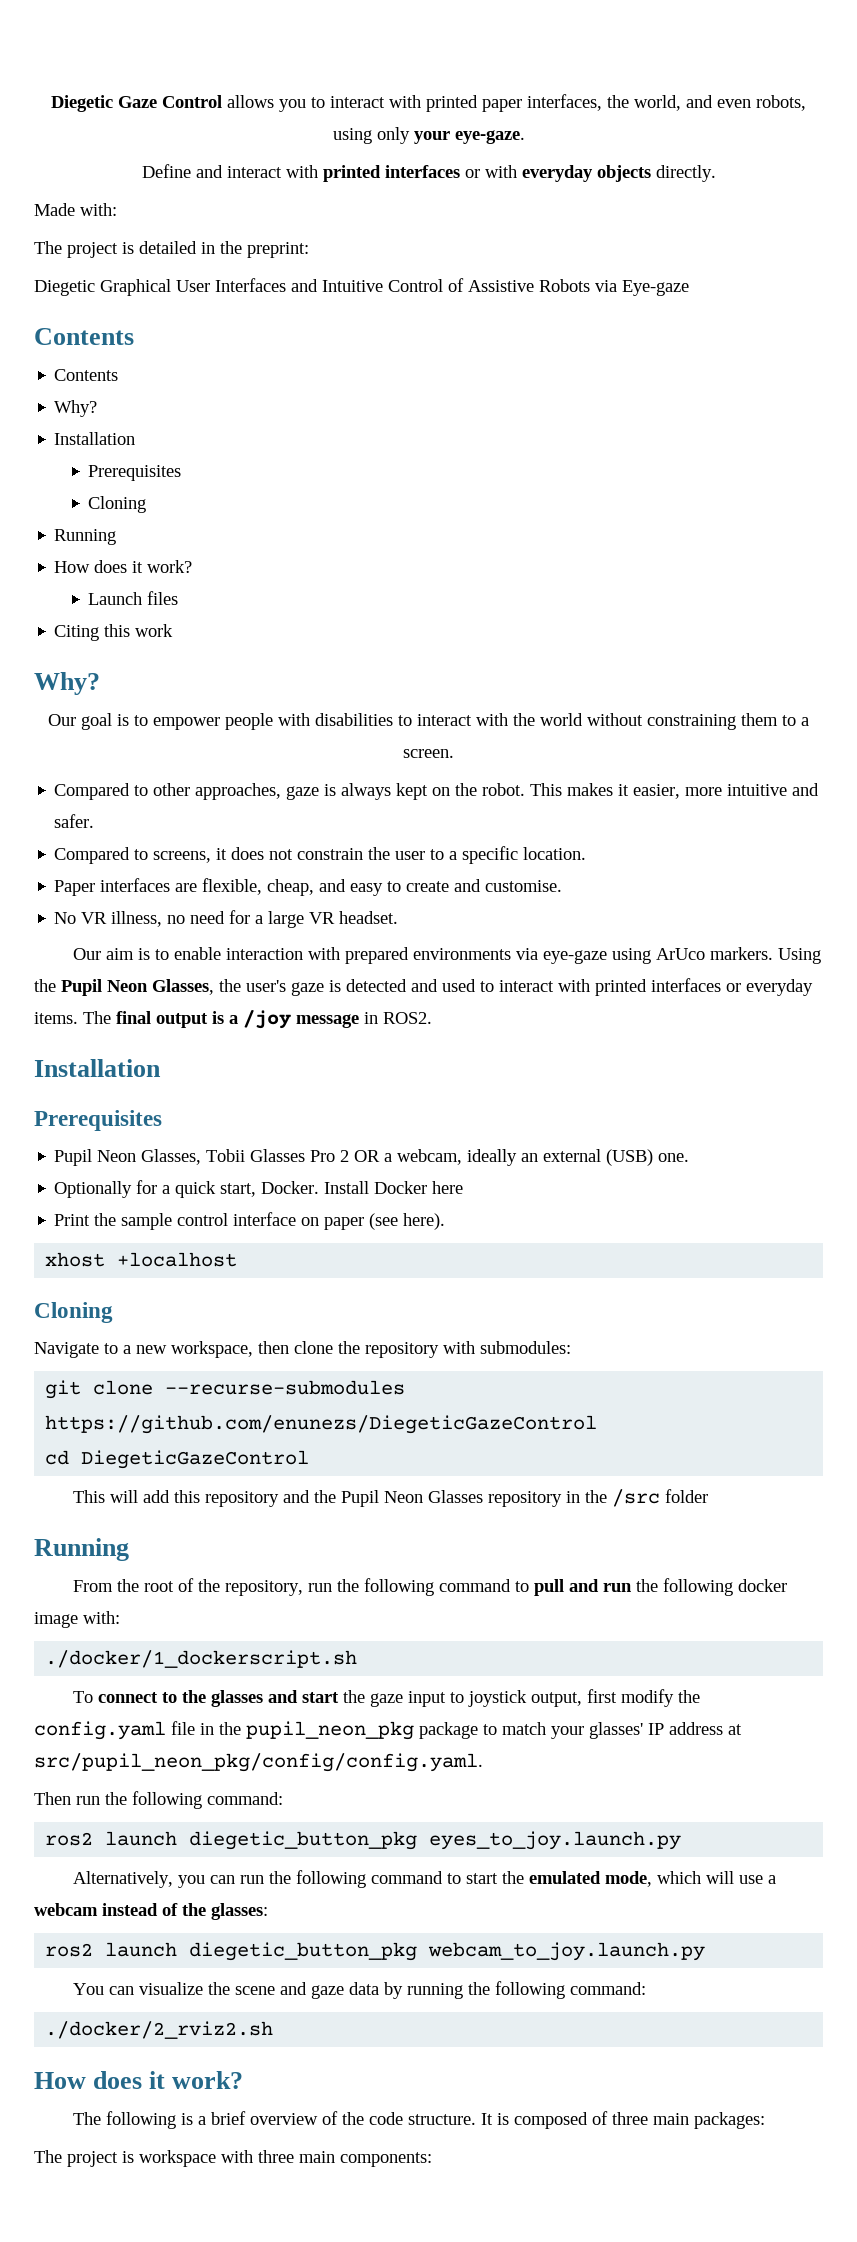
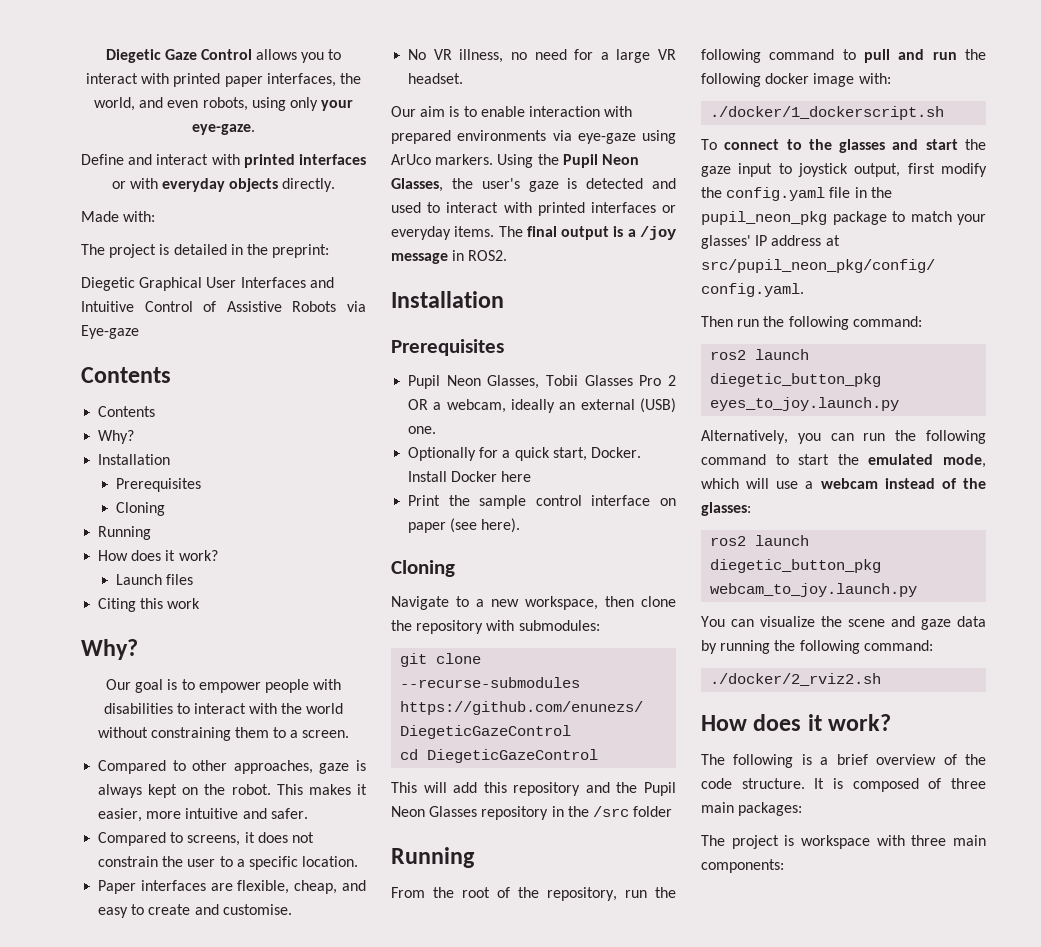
[45,1252,238,1267] // xhost +localhost -> (521, 525) none

